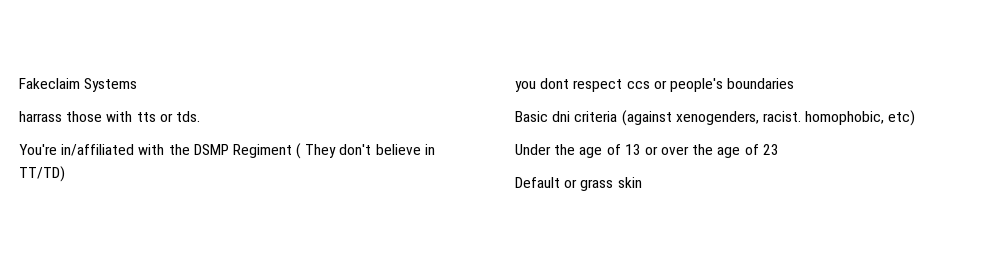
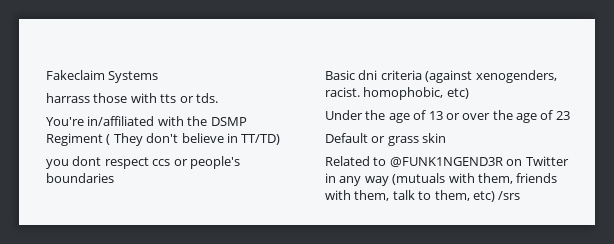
(642, 182) none -> [325,156,569,167] [325,173,558,186] [325,190,521,202] // Related to @FUNK1NGEND3R on Twitter in any way (mutuals with them, friends with them, talk to them, etc) /srs

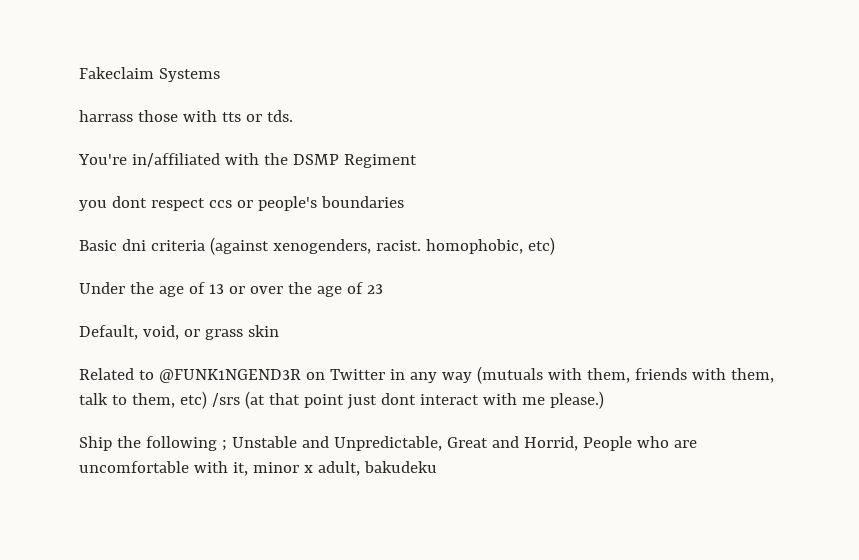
[106,133,281,146] ( They don't believe in TT/TD) -> (417, 161) none
[325,133,368,143] Default -> [79,325,179,340] Default, void,
(521, 195) none -> [244,391,604,409] [79,436,697,451] [79,461,437,476] (at that point just dont interact with me please.) // Ship the following ; Unstable and Unpredictable, Great and Horrid, People who are uncomfortable with it, minor x adult, bakudeku

